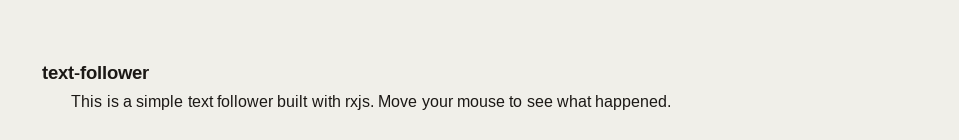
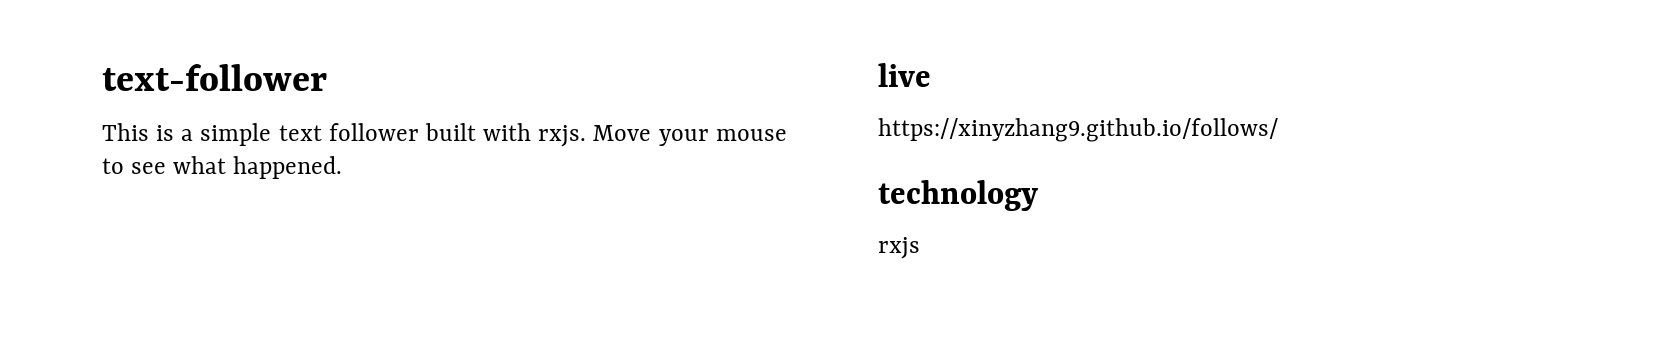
(672, 102) none -> [878,63,931,87] [878,118,1278,142] [878,180,1038,211] [878,237,920,259] // live // https://xinyzhang9.github.io/follows/ // technology // rxjs

